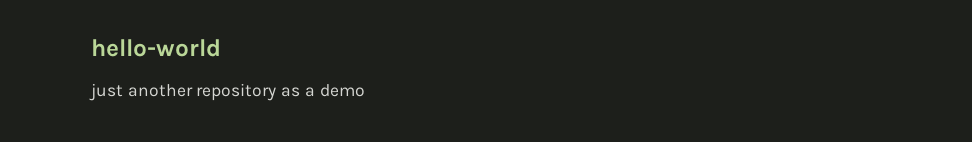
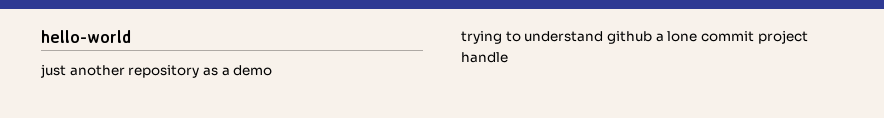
(365, 90) none -> [461,30,808,44] [461,52,508,63] // trying to understand github a lone commit project handle

